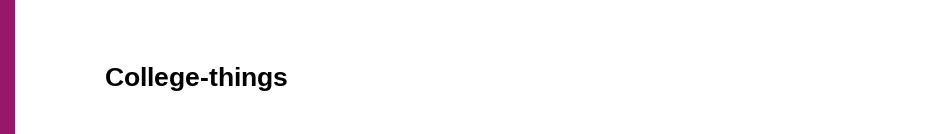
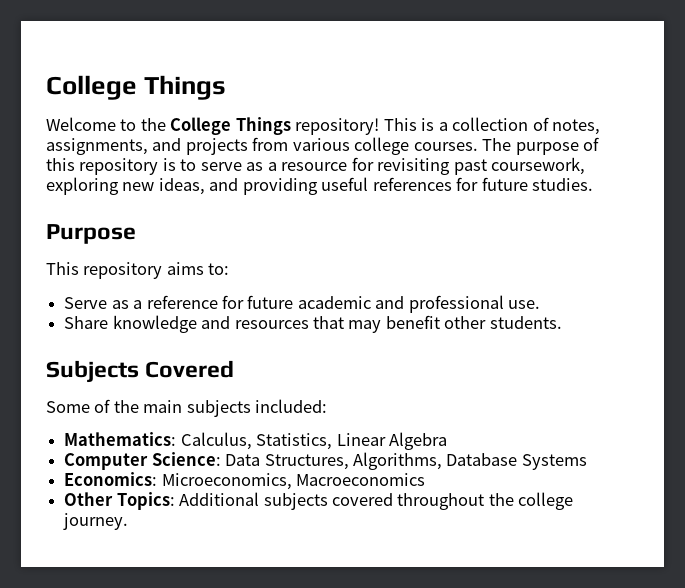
[105,67,288,91] College-things -> [46,75,227,100] [46,117,601,135] [46,137,600,155] [46,157,586,175] [46,177,594,195] [46,224,136,244] [46,262,230,279] [64,295,541,313] [64,315,562,333] [46,360,235,383] [46,399,328,417] [64,432,447,450] [64,452,587,470] [64,472,426,490] [64,492,574,510] [63,513,129,530] College Things // Welcome to the College Things repository! This is a collection of notes, assignments, and projects from various college courses. The purpose of this repository is to serve as a resource for revisiting past coursework, exploring new ideas, and providing useful references for future studies. // Purpose // This repository aims to: // Serve as a reference for future academic and professional use. // Share knowledge and resources that may benefit other students. // Subjects Covered // Some of the main subjects included: // Mathematics: Calculus, Statistics, Linear Algebra // Computer Science: Data Structures, Algorithms, Database Systems // Economics: Microeconomics, Macroeconomics // Other Topics: Additional subjects covered throughout the college journey.

